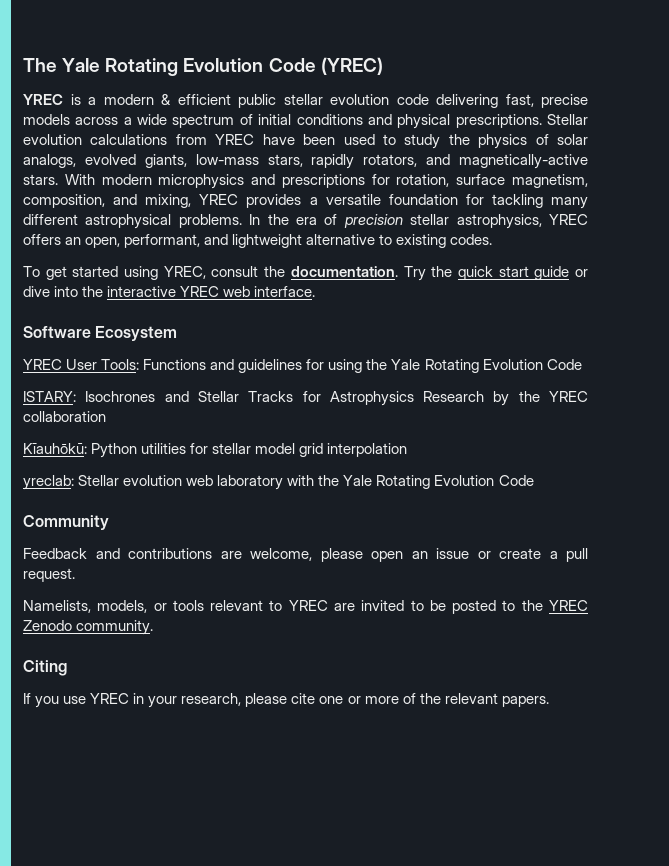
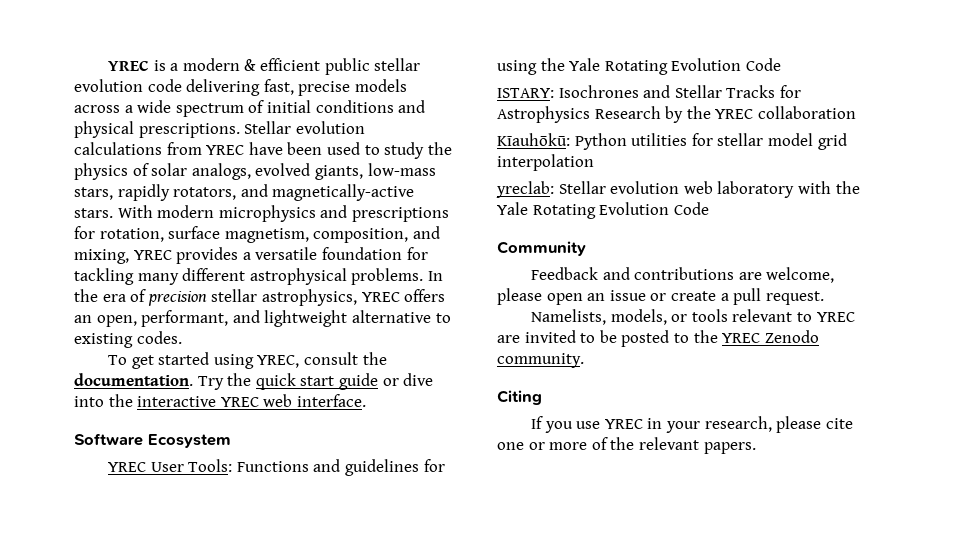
[23,57,383,76] The Yale Rotating Evolution Code (YREC) // -> (108, 65) none

